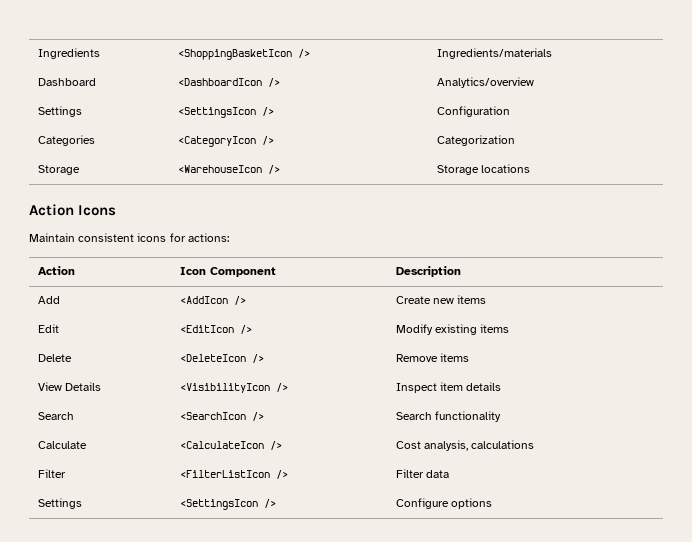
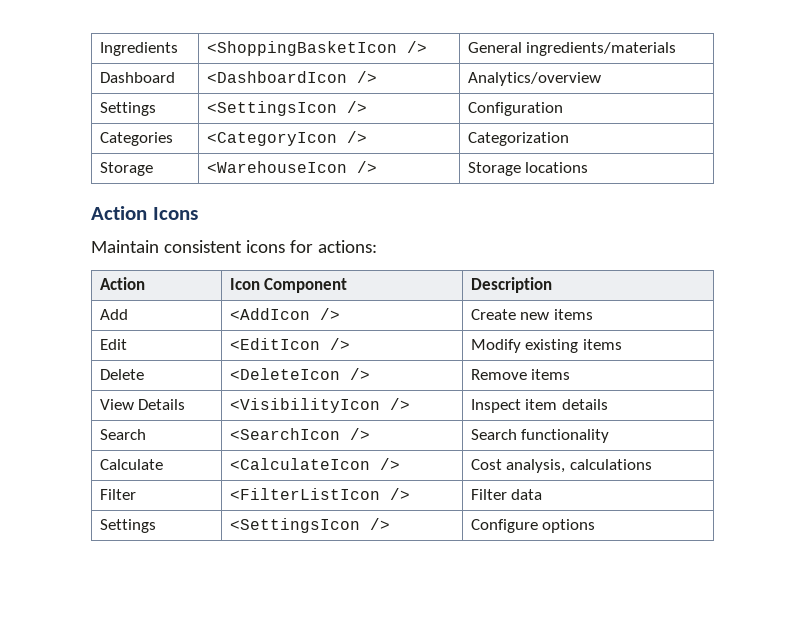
[436,48,552,59] Ingredients/materials -> [467,42,677,56] General ingredients/materials

